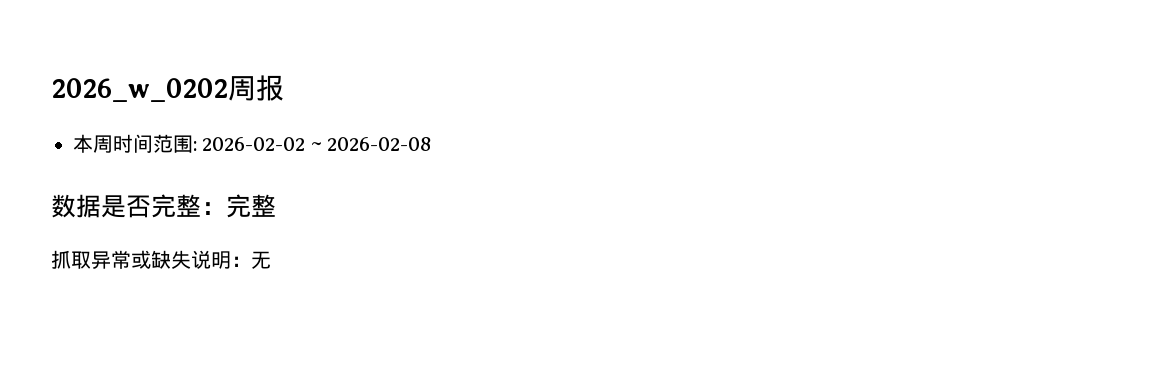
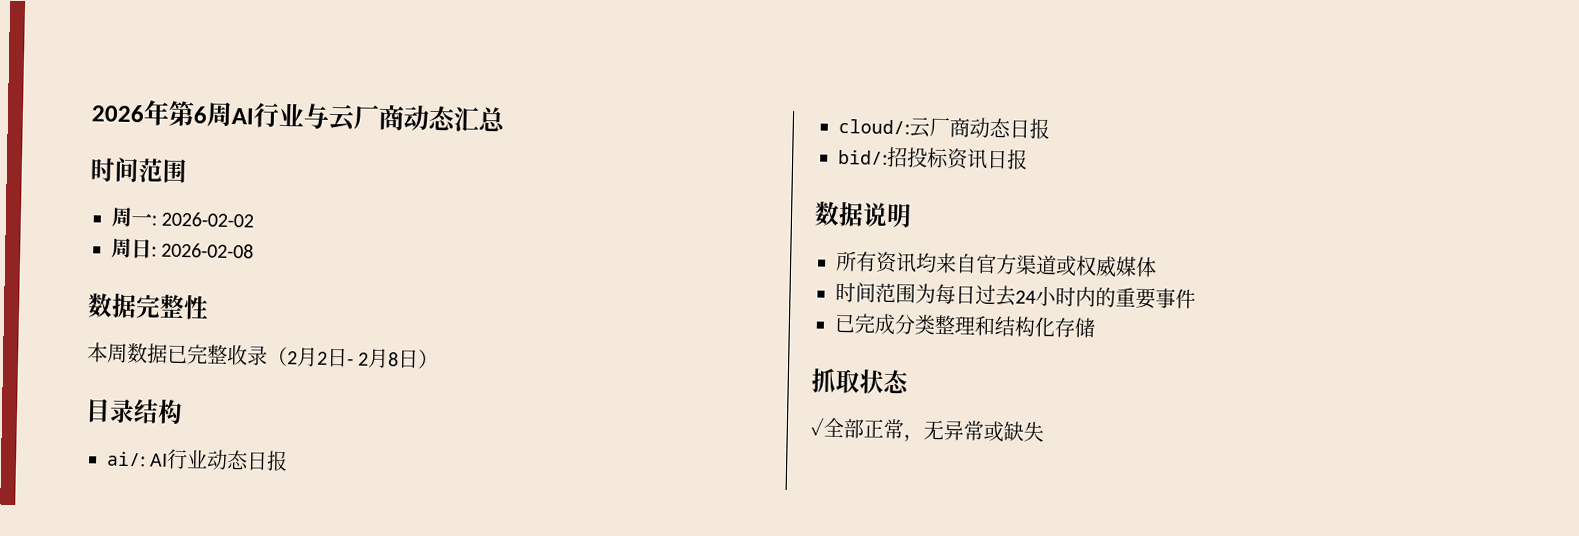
[51,75,284,102] [73,134,193,153] 2026_w_0202周报 // 本周时间范围 -> [91,99,507,132] [90,157,188,184] [111,206,152,228] 2026年第6周AI行业与云厂商动态汇总 // 时间范围 // 周一
[310,142,322,151] ~ -> [111,237,157,259] // 周日:
[101,194,276,218] [51,250,91,269] 是否完整：完整 // 抓取 -> [135,294,209,320] [87,342,440,370] [85,398,183,425] [106,448,289,472] [838,117,1050,140] [838,146,1028,170] [814,201,912,228] [835,250,1157,278] [835,281,1196,310] [834,313,1096,339] [811,368,910,394] [810,417,945,443] 完整性 // 本周数据已完整收录（2月2日- 2月8日） // 目录结构 // ai/: AI行业动态日报 // cloud/:云厂商动态日报 // bid/:招投标资讯日报 // 数据说明 // 所有资讯均来自官方渠道或权威媒体 // 时间范围为每日过去24小时内的重要事件 // 已完成分类整理和结构化存储 // 抓取状态 // ✓全部正常，无
[191,250,271,269] 说明：无 -> (1045, 432) none

